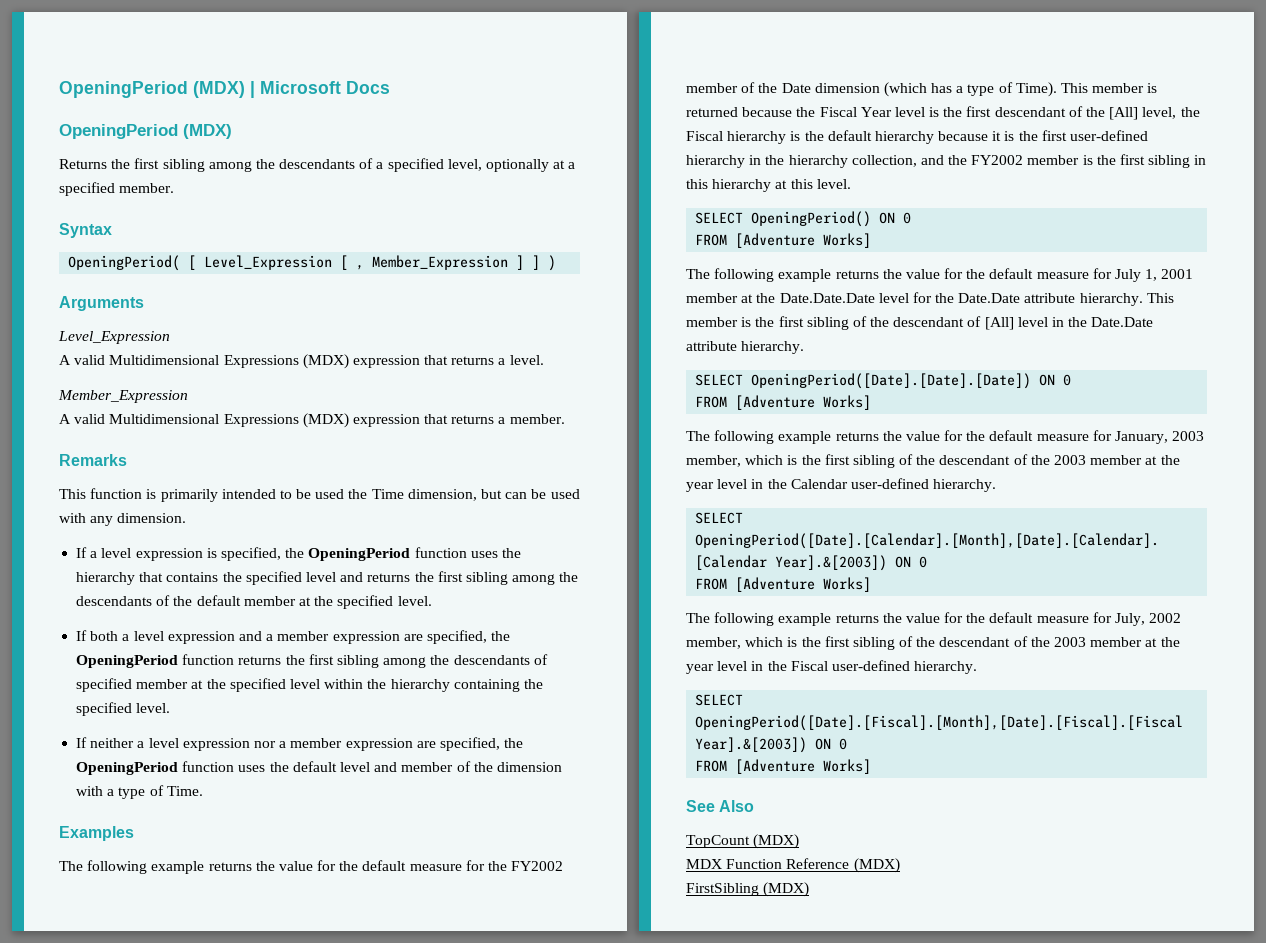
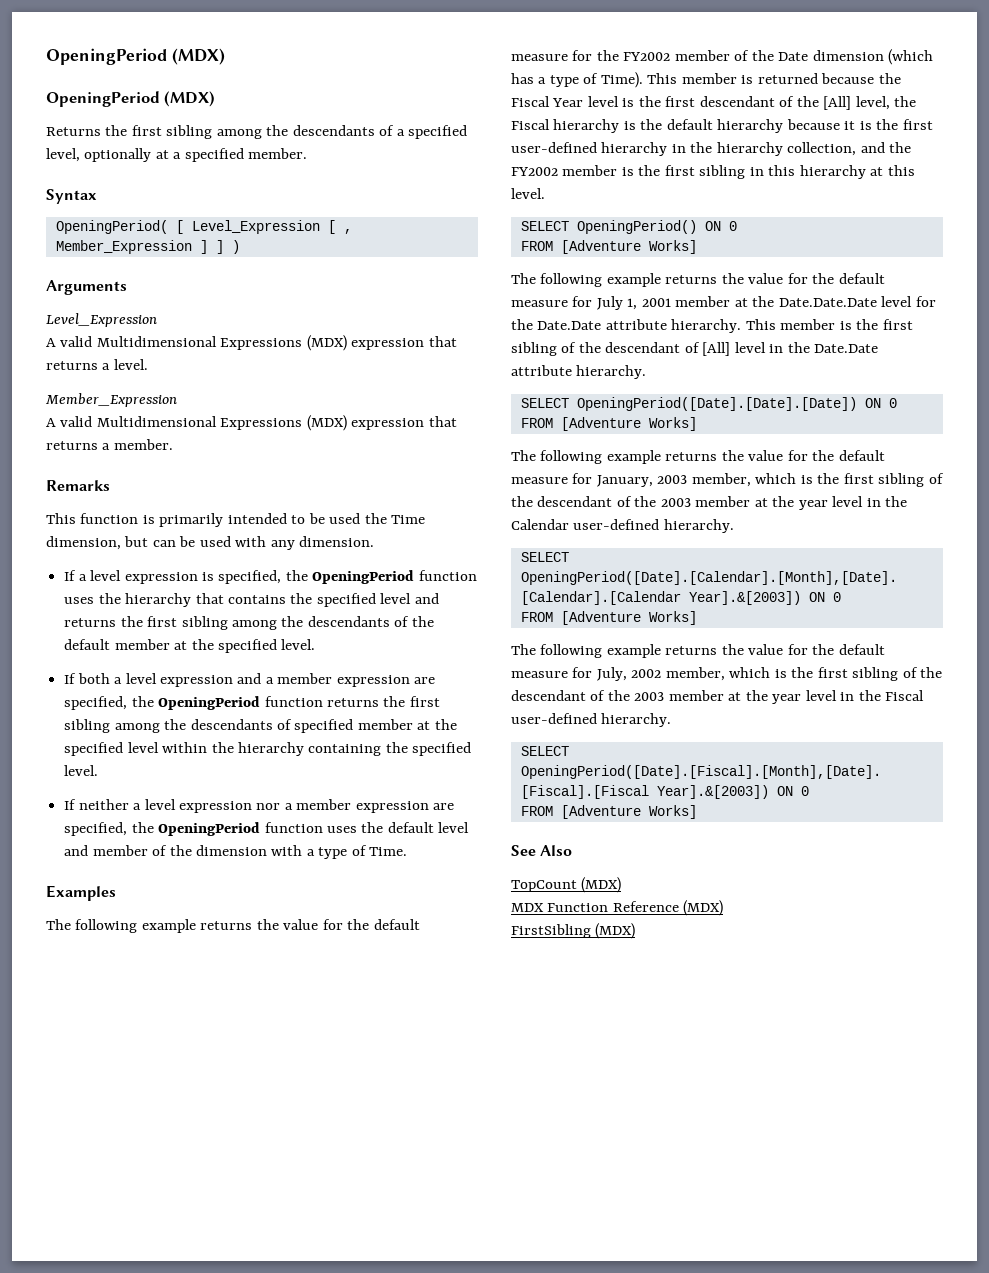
[59,81,390,98] OpeningPeriod (MDX) | Microsoft Docs -> [46,48,225,65] OpeningPeriod (MDX)

